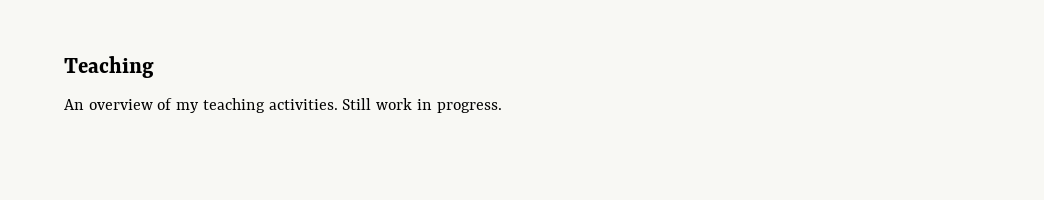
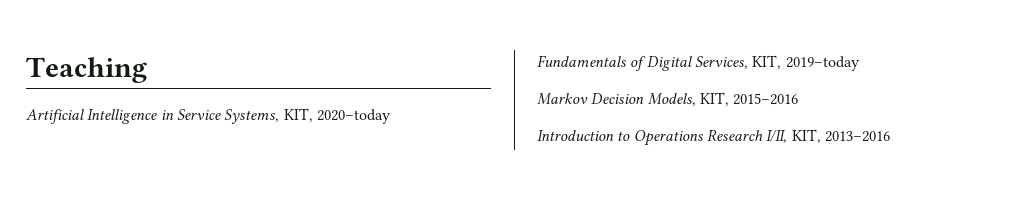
[64,98,502,113] An overview of my teaching activities. Still work in progress. -> [26,108,391,124] [537,55,860,71] [537,92,799,106] [537,129,890,146] Artificial Intelligence in Service Systems, KIT, 2020–today // Fundamentals of Digital Services, KIT, 2019–today // Markov Decision Models, KIT, 2015–2016 // Introduction to Operations Research I/II, KIT, 2013–2016

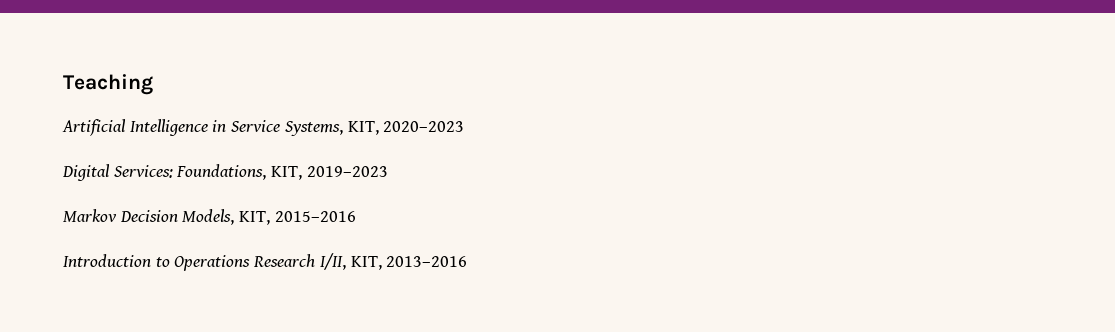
[316,109,391,124] [537,55,860,71] 2020–today // Fundamentals of Digital Services, KIT, 2019–today -> [383,121,465,132] [62,164,388,181] 2020–2023 // Digital Services: Foundations, KIT, 2019–2023

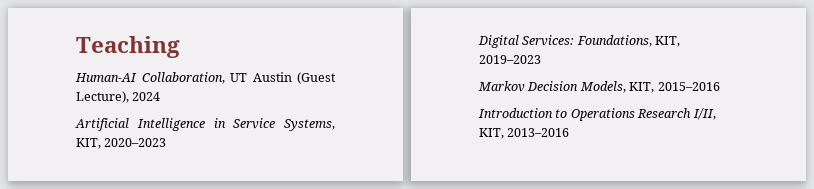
(153, 84) none -> [75,72,336,84] [76,91,161,103] // Human-AI Collaboration, UT Austin (Guest Lecture), 2024

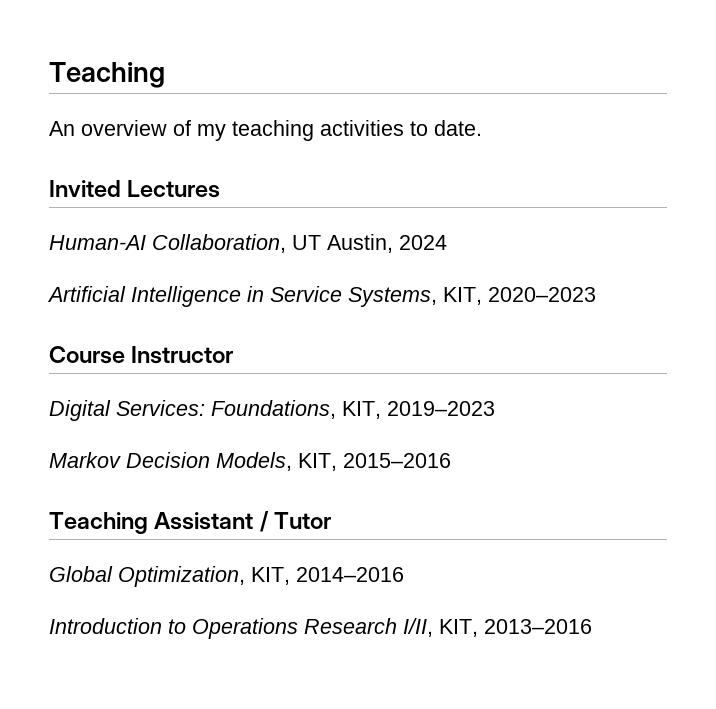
[76,36,180,58] Teaching -> [49,62,165,88] [49,120,482,141] [49,180,221,198] Teaching // An overview of my teaching activities to date. // Invited Lectures
[252,72,336,84] [76,91,129,103] Austin (Guest Lecture), -> [327,234,393,253] Austin,
(167, 142) none -> [49,346,234,364] // Course Instructor
(720, 86) none -> [49,511,332,534] [49,566,404,587] // Teaching Assistant / Tutor // Global Optimization, KIT, 2014–2016

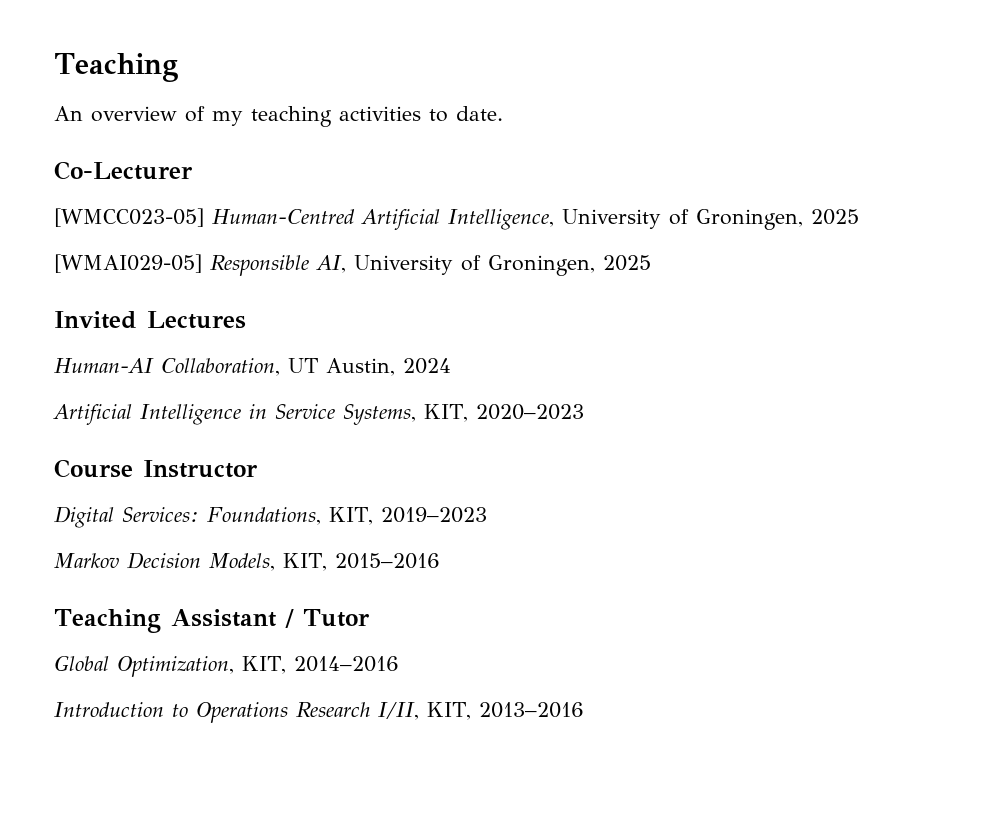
(482, 128) none -> [54,161,193,180] [54,208,859,230] [54,254,651,276] // Co-Lecturer // [WMCC023-05] Human-Centred Artificial Intelligence, University of Groningen, 2025 // [WMAI029-05] Responsible AI, University of Groningen, 2025

